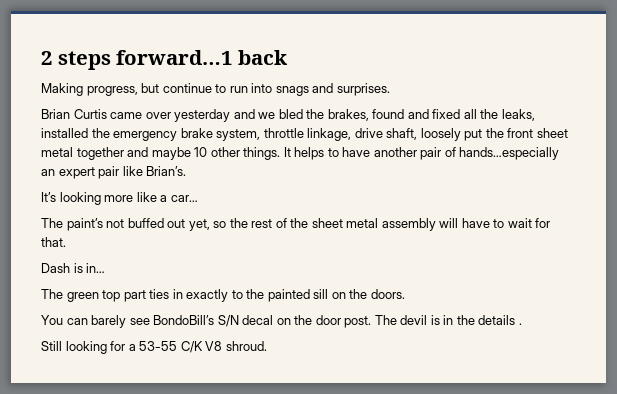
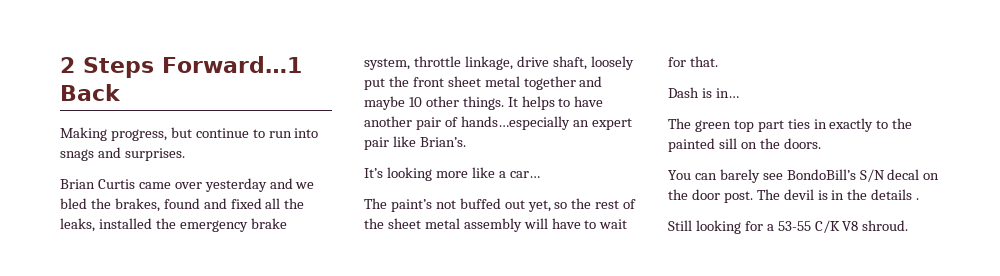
[57,50,288,70] steps forward…1 back -> [83,56,302,78] [60,84,121,101] Steps Forward…1 Back

